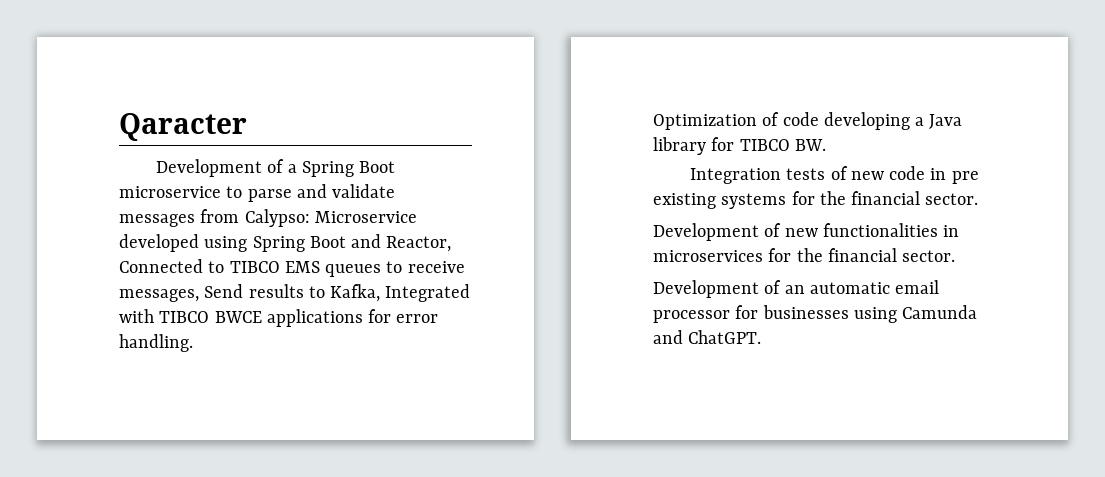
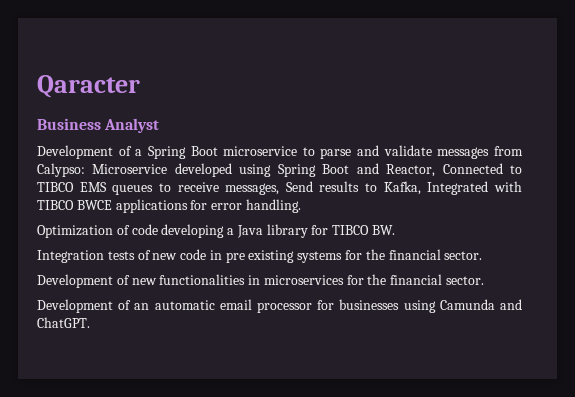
(247, 127) none -> [37,118,160,133] // Business Analyst

